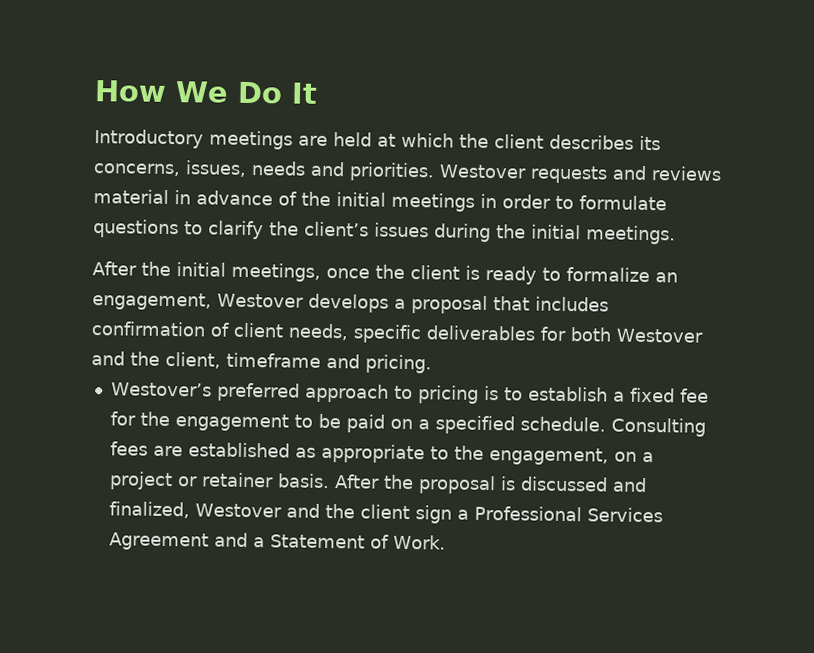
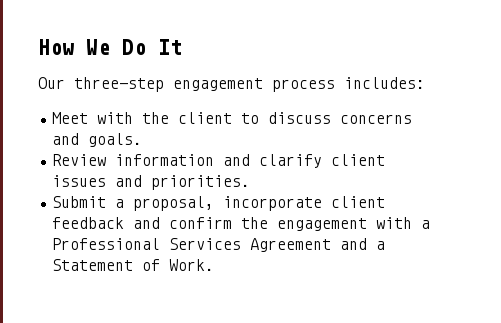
[94,129,661,151] [93,160,722,184] [93,189,667,212] [93,219,676,245] [92,261,678,285] [92,292,609,315] [91,321,703,344] [91,351,432,374] [110,382,709,404] [109,411,706,437] [109,441,654,466] [108,471,647,495] [108,501,452,524] Introductory meetings are held at which the client describes its concerns, issues, needs and priorities. Westover requests and reviews material in advance of the initial meetings in order to formulate questions to clarify the client’s issues during the initial meetings. // After the initial meetings, once the client is ready to formalize an engagement, Westover develops a proposal that includes confirmation of client needs, specific deliverables for both Westover and the client, timeframe and pricing. // Westover’s preferred approach to pricing is to establish a fixed fee for the engagement to be paid on a specified schedule. Consulting fees are established as appropriate to the engagement, on a project or retainer basis. After the proposal is discussed and finalized, Westover and the client sign -> [38,77,425,92] [52,112,413,124] [52,133,143,147] [52,154,386,168] [52,175,251,190] [52,196,386,211] [52,217,413,231] Our three-step engagement process includes: // Meet with the client to discuss concerns and goals. // Review information and clarify client issues and priorities. // Submit a proposal, incorporate client feedback and confirm the engagement with

